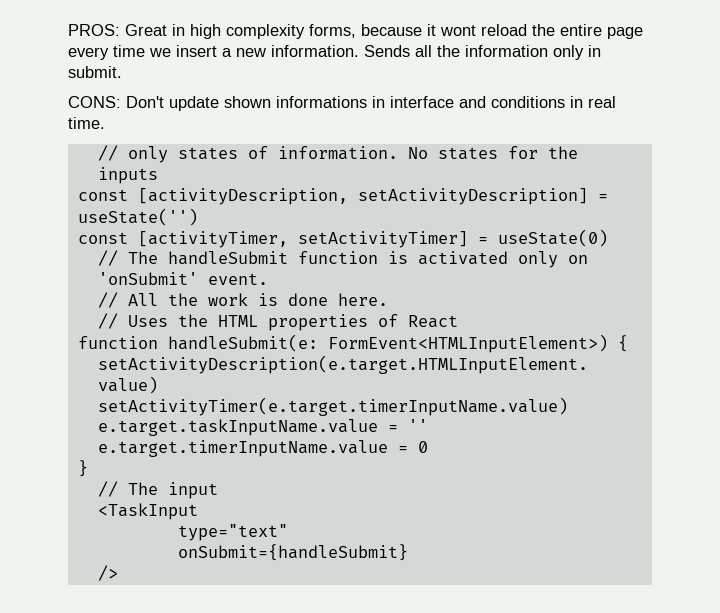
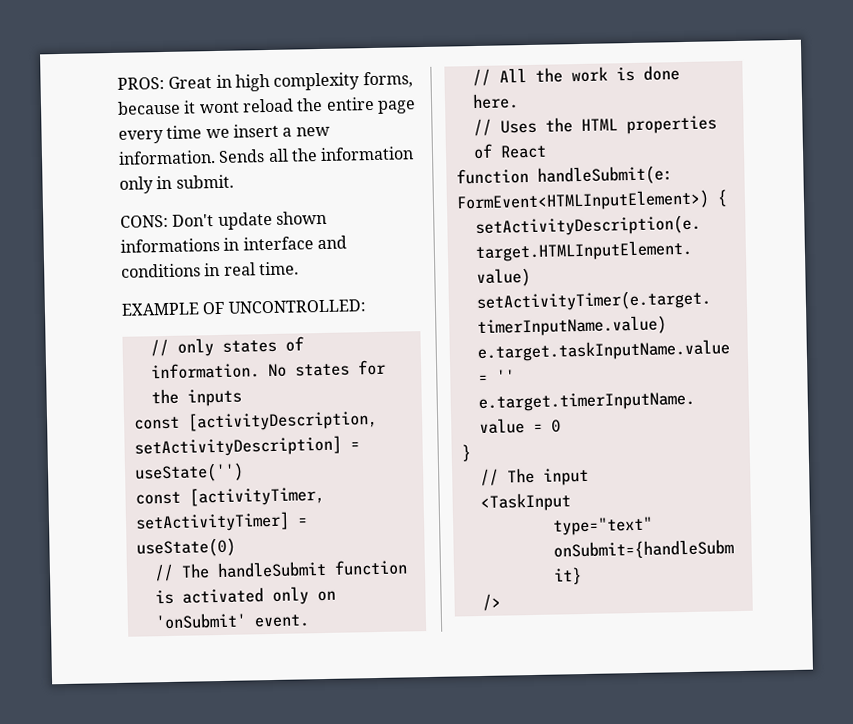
(105, 123) none -> [121,299,367,316] // EXAMPLE OF UNCONTROLLED:

